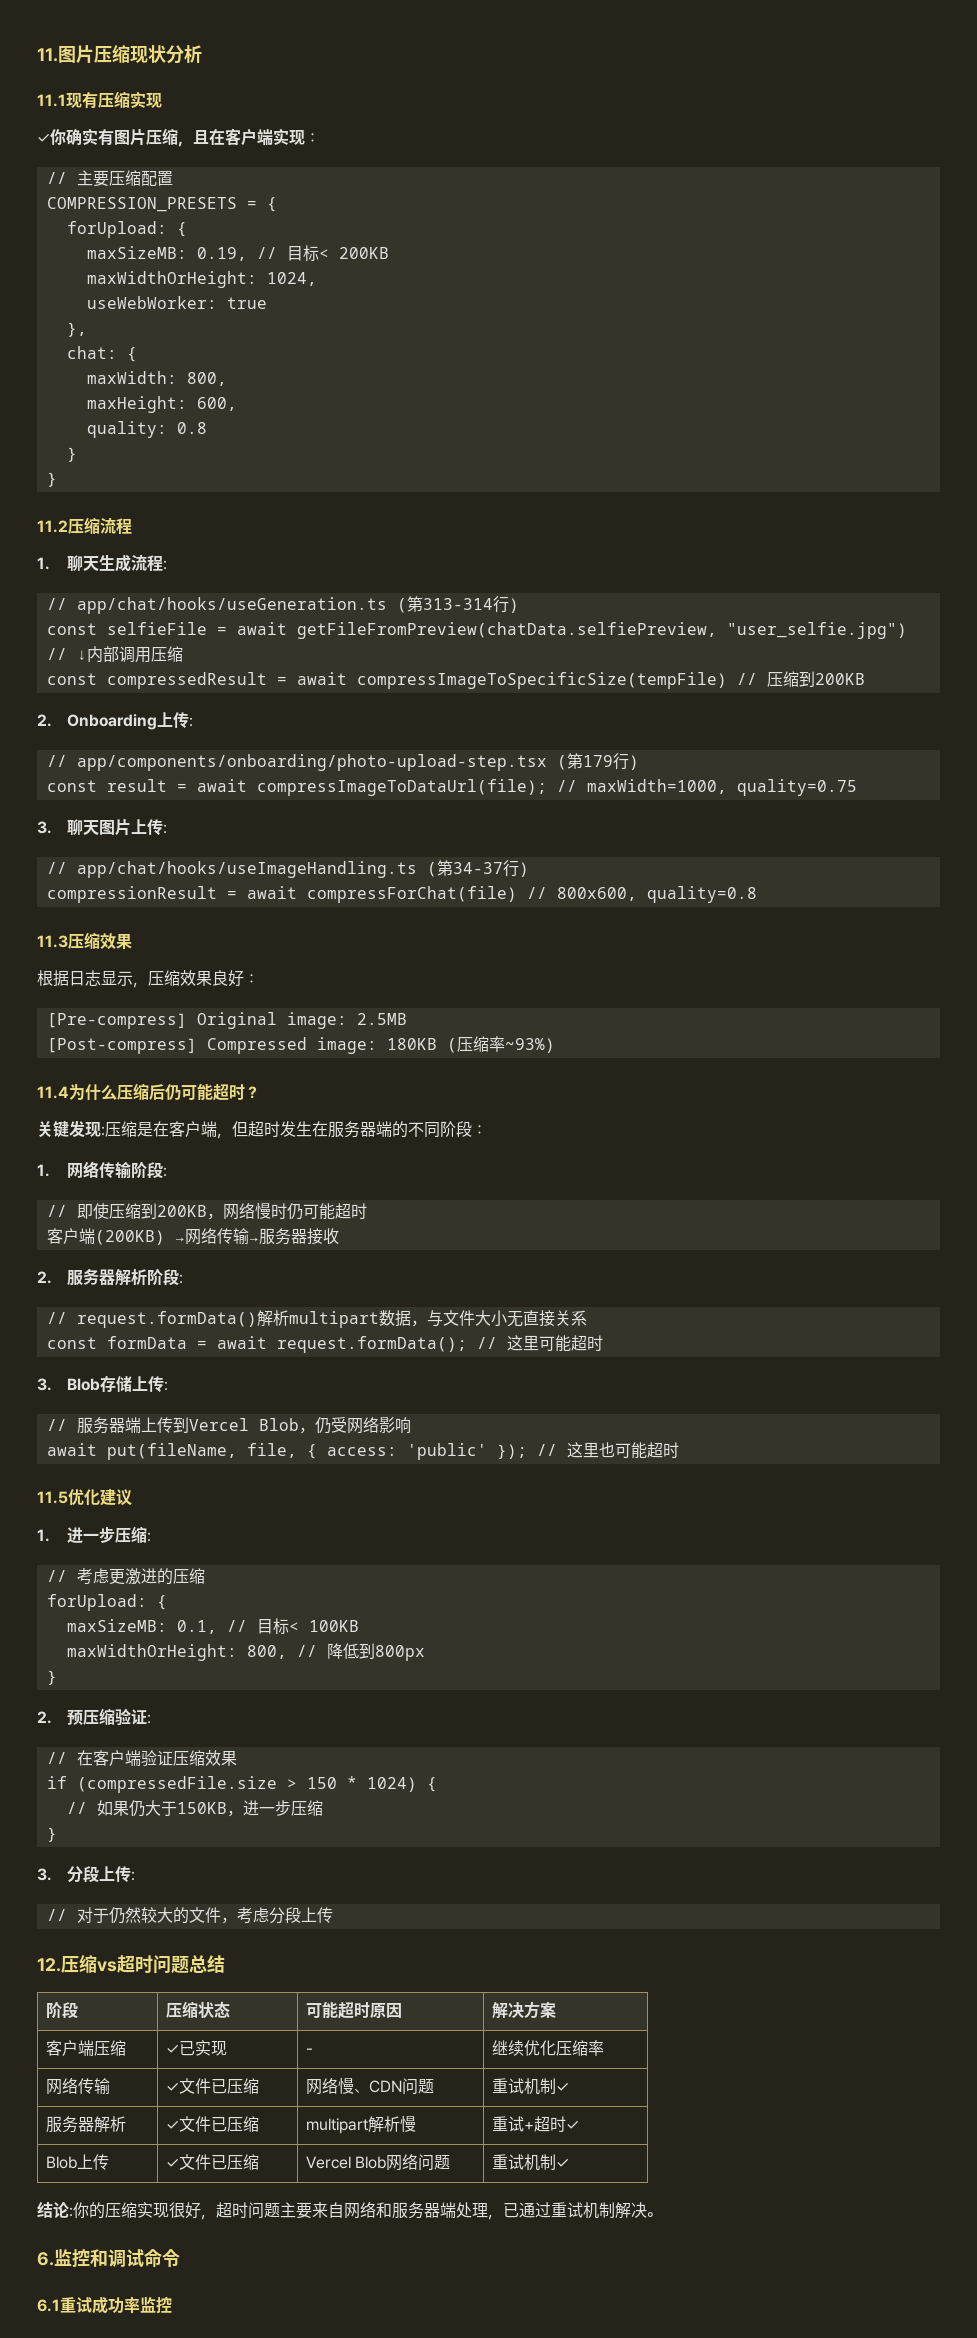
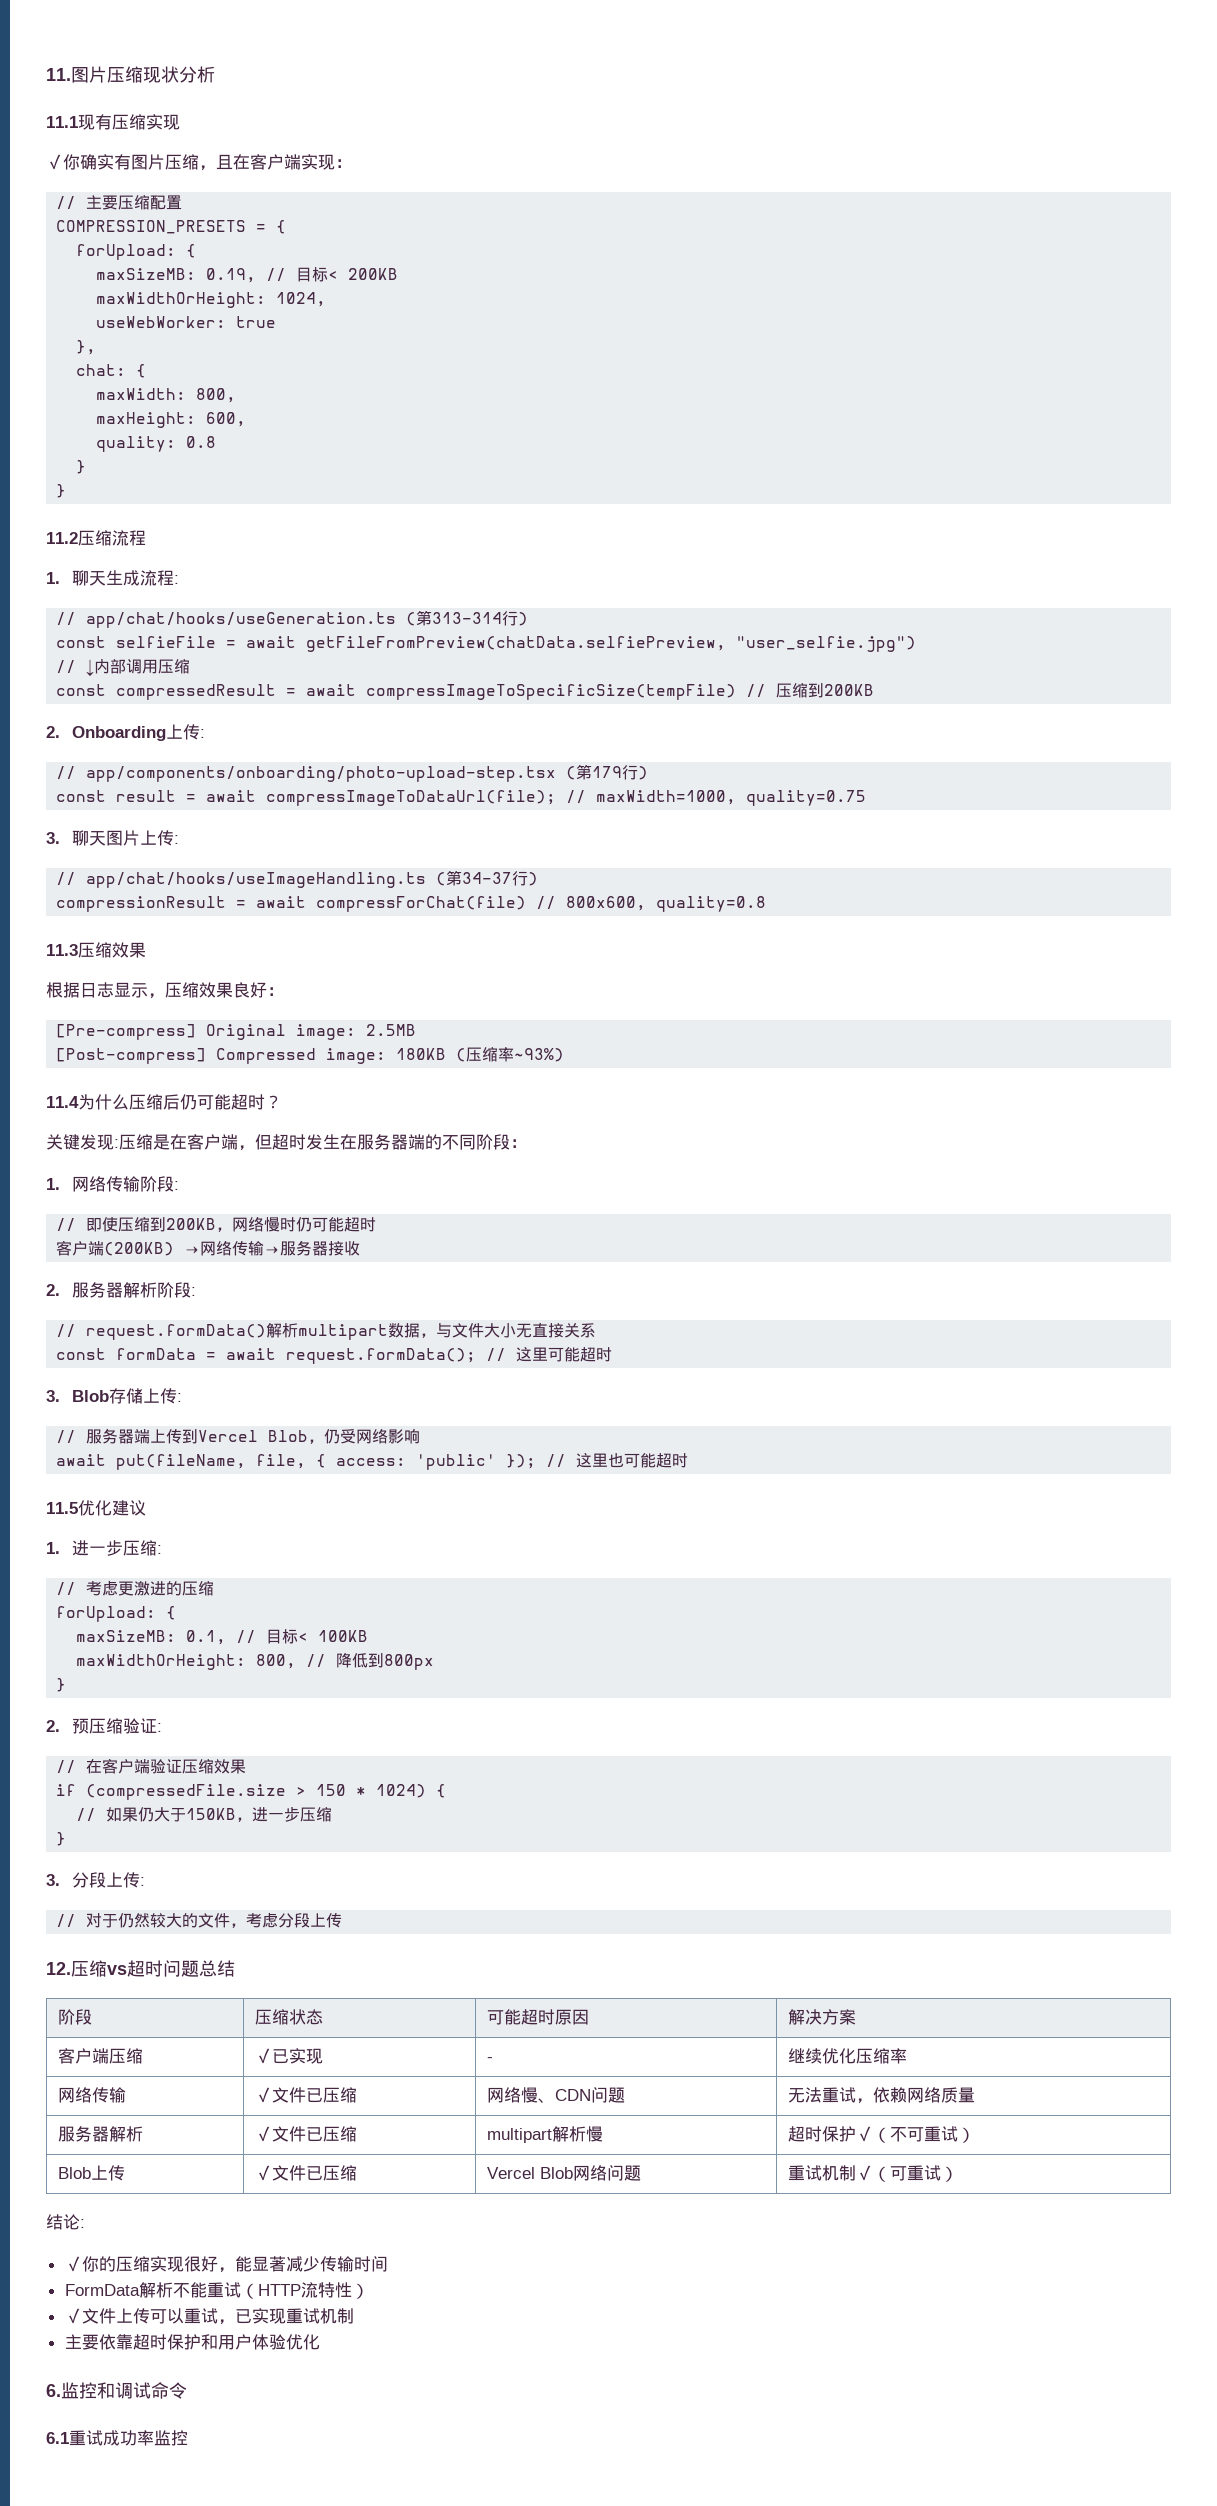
[491,2078,569,2095] 重试机制✓ -> [787,2087,975,2104] 无法重试，依赖网络质量
[491,2116,579,2132] 重试+超时✓ -> [787,2126,975,2143] 超时保护✓（不可重试）
(569, 2163) none -> [872,2165,958,2182] （可重试）
(73, 2212) none -> [64,2256,82,2272] // ✓
[216,2201,662,2220] 超时问题主要来自网络和服务器端处理，已通过重试机制解决。 -> [234,2256,388,2272] [64,2282,369,2299] [64,2308,354,2325] [64,2334,320,2350] 能显著减少传输时间 // FormData解析不能重试（HTTP流特性） // ✓文件上传可以重试，已实现重试机制 // 主要依靠超时保护和用户体验优化

